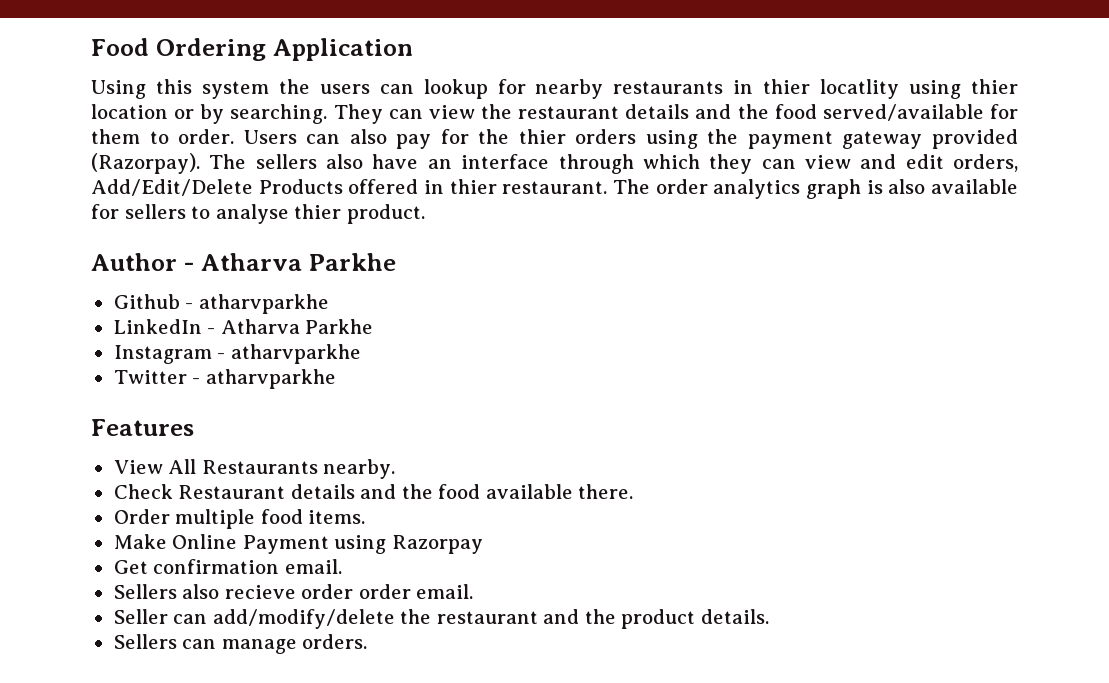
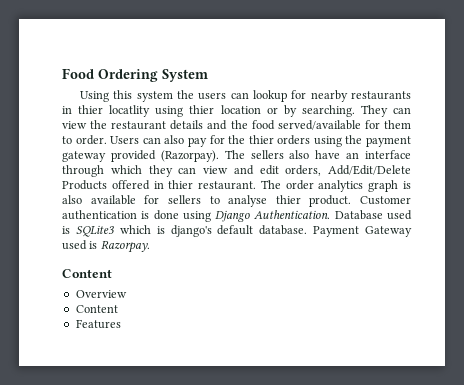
[272,38,413,61] Application -> [162,69,208,82] System
[91,253,396,271] [113,294,329,314] [113,319,374,334] [113,344,361,364] [113,369,336,389] [91,419,194,436] [113,459,396,479] [113,484,634,499] [113,509,366,529] [113,534,483,554] [113,559,342,574] [113,584,474,599] [113,609,769,629] [113,634,368,654] // Author - Atharva Parkhe // Github - atharvparkhe // LinkedIn - Atharva Parkhe // Instagram - atharvparkhe // Twitter - atharvparkhe // Features // View All Restaurants nearby. // Check Restaurant details and the food available there. // Order multiple food items. // Make Online Payment using Razorpay // Get confirmation email. // Sellers also recieve order order email. // Seller can add/modify/delete the restaurant and the product details. // Sellers can manage orders. -> [360,196,411,205] [62,210,412,222] [62,225,412,237] [62,240,150,253] [62,269,112,278] [75,290,127,298] [75,305,118,313] [75,319,121,329] Customer authentication is done using Django Authentication. Database used is SQLite3 which is django's default database. Payment Gateway used is Razorpay. // Content // Overview // Content // Features

